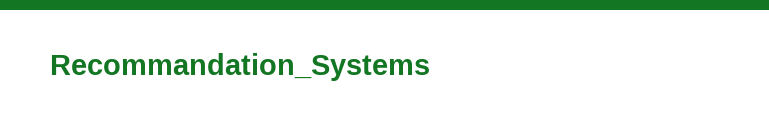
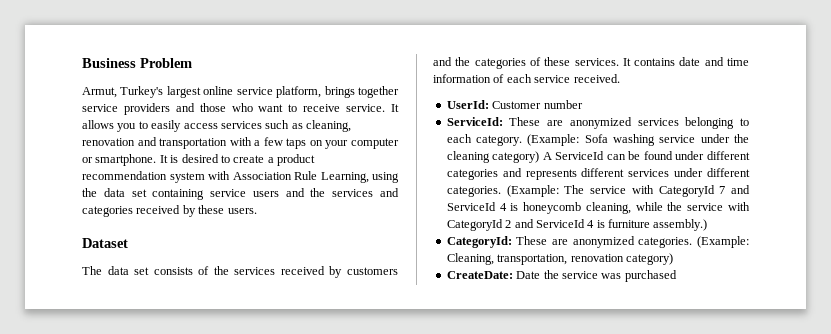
[50,53,430,81] Recommandation_Systems -> [82,58,192,68] [82,86,399,98] [82,103,399,115] [82,120,351,132] [82,137,399,149] [82,154,315,166] [82,171,399,183] [82,188,399,200] [82,205,257,217] [82,238,128,248] [82,266,398,278] [433,57,749,69] [433,74,620,83] [446,100,583,109] [446,117,749,129] [446,134,749,146] [446,151,750,163] [446,168,750,180] [446,185,750,197] [446,202,750,214] [446,219,708,231] [446,236,749,248] [446,253,673,265] [446,270,677,282] Business Problem // Armut, Turkey's largest online service platform, brings together service providers and those who want to receive service. It allows you to easily access services such as cleaning, renovation and transportation with a few taps on your computer or smartphone. It is desired to create a product recommendation system with Association Rule Learning, using the data set containing service users and the services and categories received by these users. // Dataset // The data set consists of the services received by customers and the categories of these services. It contains date and time information of each service received. // UserId: Customer number // ServiceId: These are anonymized services belonging to each category. (Example: Sofa washing service under the cleaning category) A ServiceId can be found under different categories and represents different services under different categories. (Example: The service with CategoryId 7 and ServiceId 4 is honeycomb cleaning, while the service with CategoryId 2 and ServiceId 4 is furniture assembly.) // CategoryId: These are anonymized categories. (Example: Cleaning, transportation, renovation category) // CreateDate: Date the service was purchased

